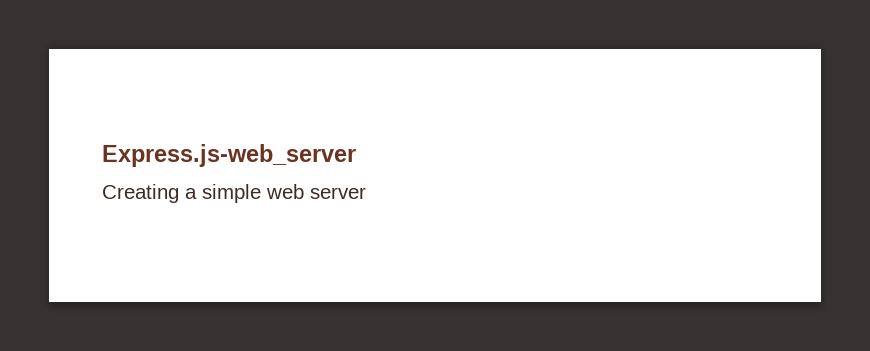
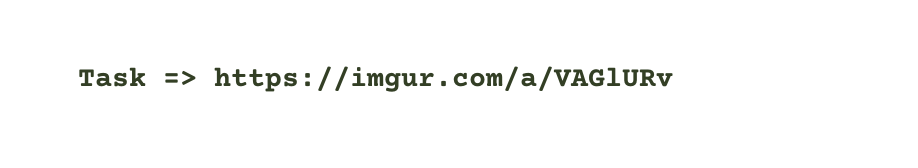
[102,144,356,167] [102,184,366,203] Express.js-web_server // Creating a simple web server -> [78,66,673,92] Task => https://imgur.com/a/VAGlURv

